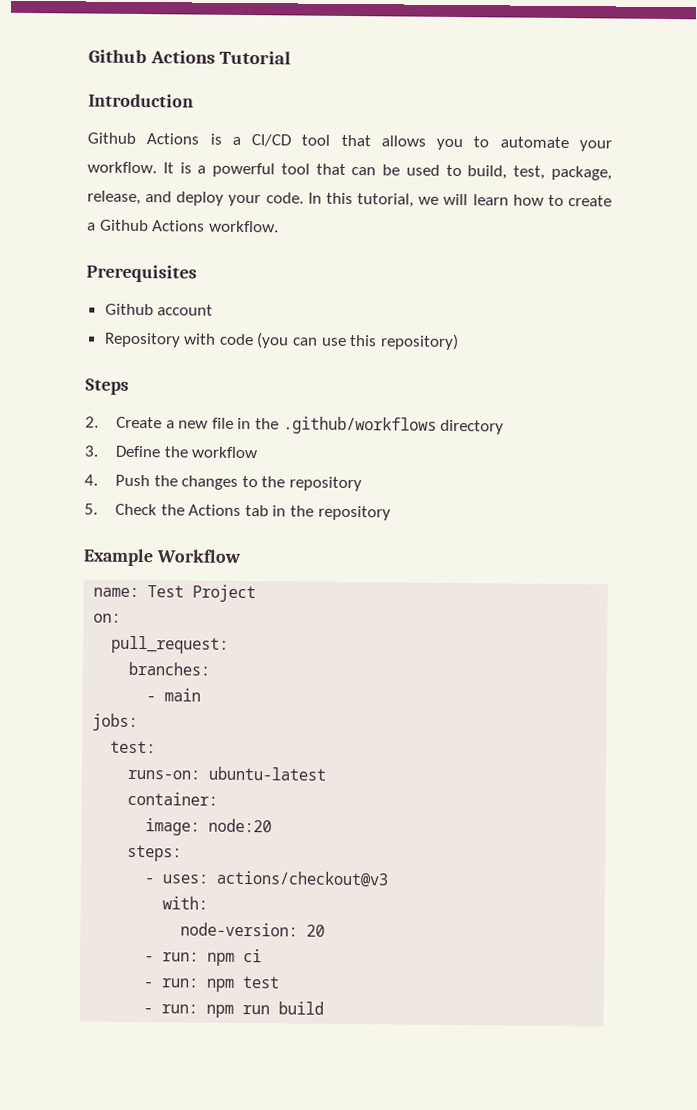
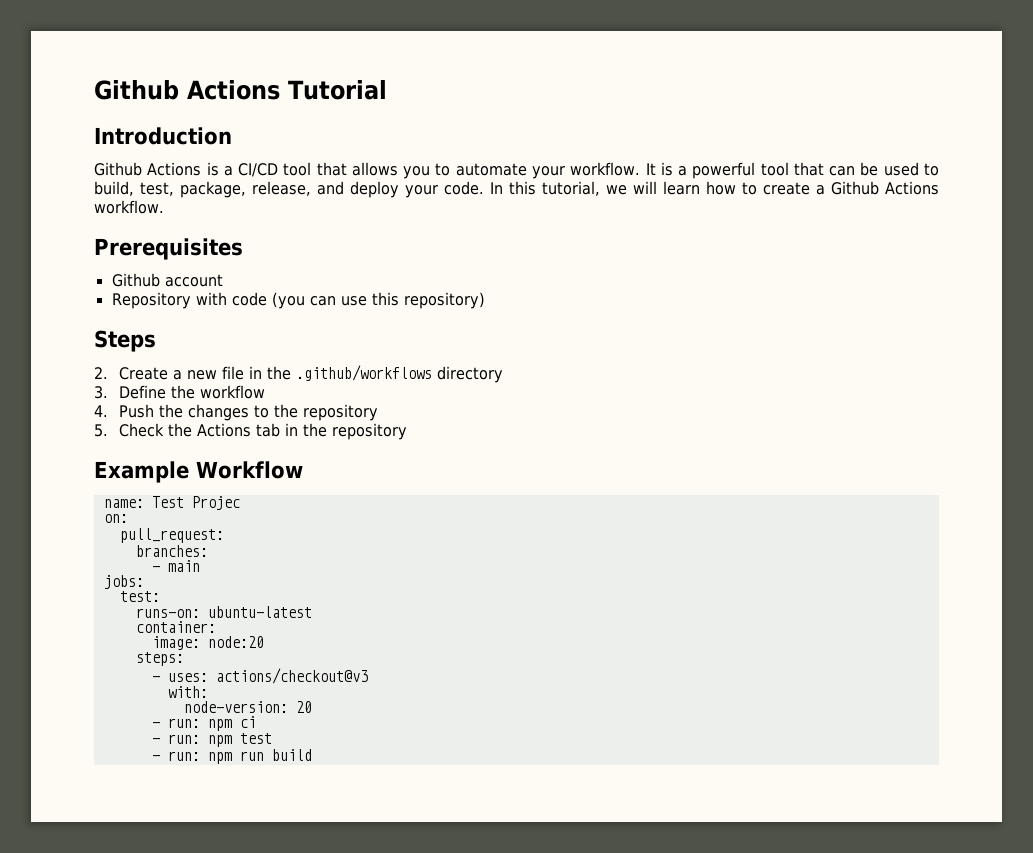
[192,584,257,603] Project -> [191,496,240,510] Projec

